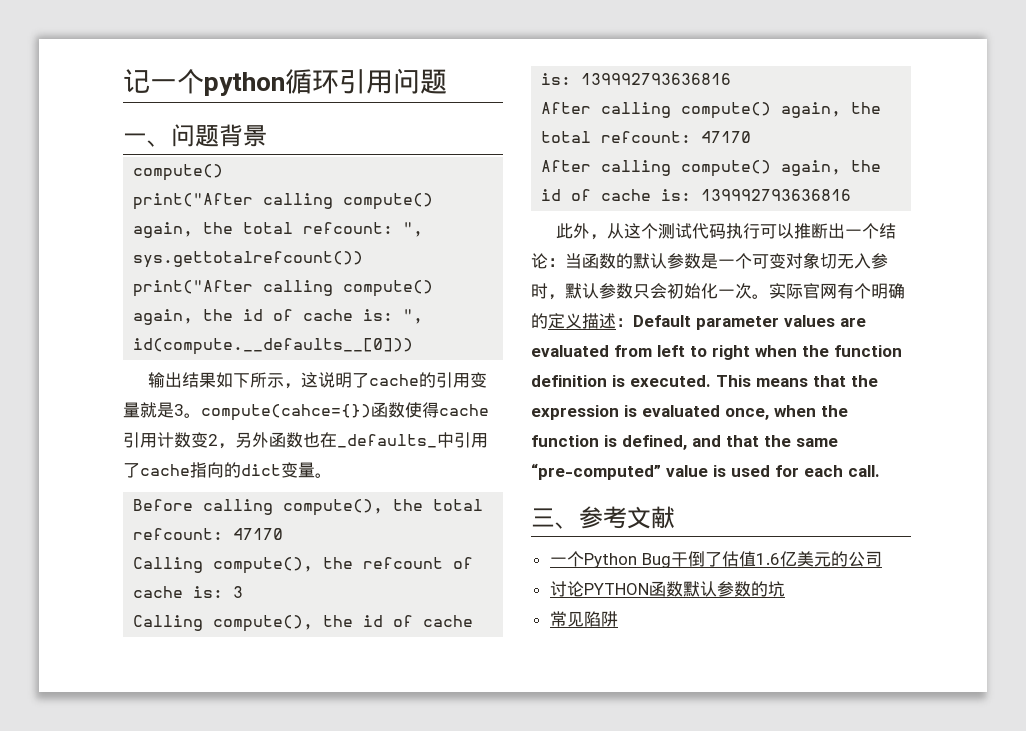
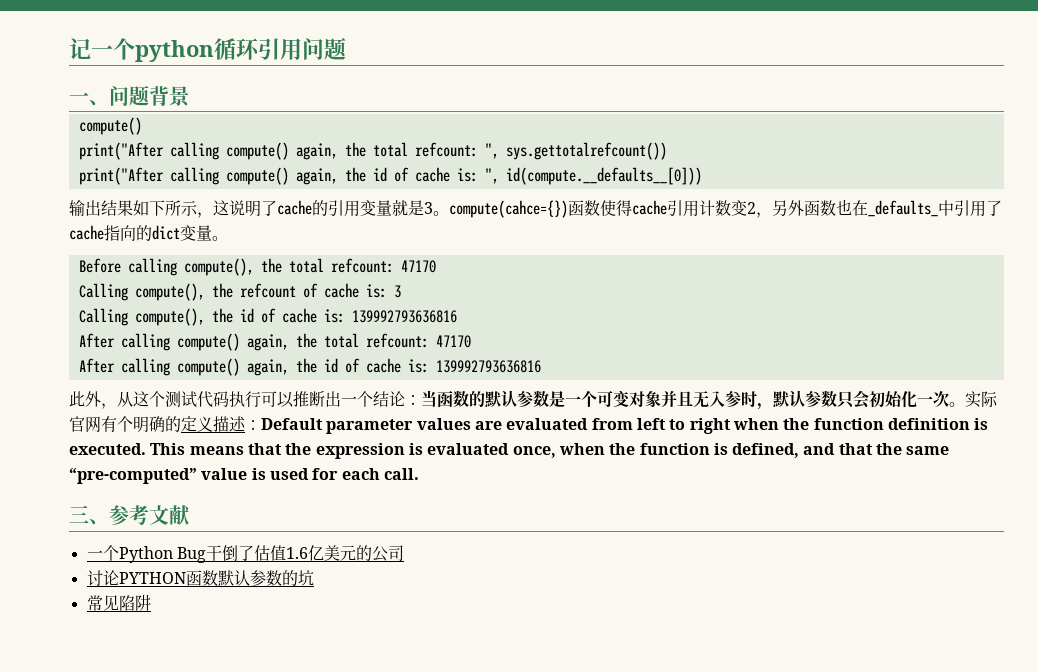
[820,253,837,269] 切 -> [661,390,693,408] 并且

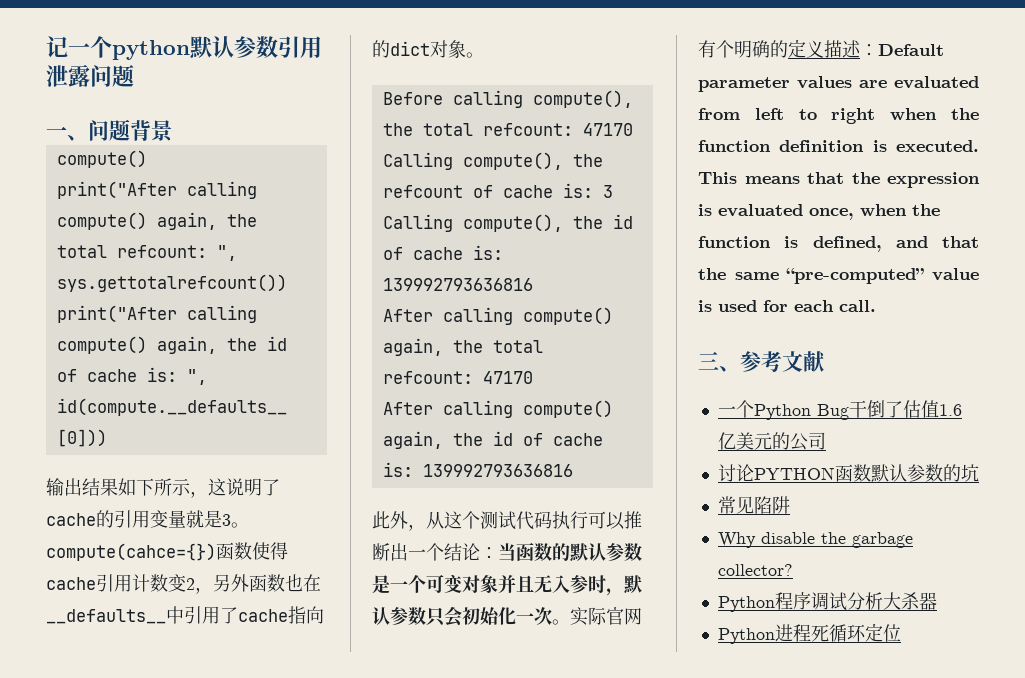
[214,38,302,60] 循环引用 -> [190,36,322,59] [46,64,90,87] 默认参数引用泄露
[868,200,938,217] _defaults_ -> [46,609,166,624] __defaults__
[180,225,212,241] 变量 -> [430,40,466,58] 对象
(151, 602) none -> [717,532,913,548] [717,564,793,576] [717,592,937,612] [717,623,901,644] // Why disable the garbage collector? // Python程序调试分析大杀器 // Python进程死循环定位

